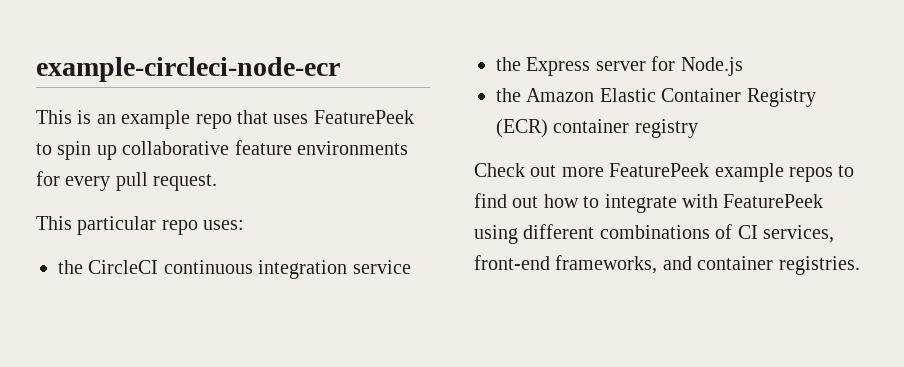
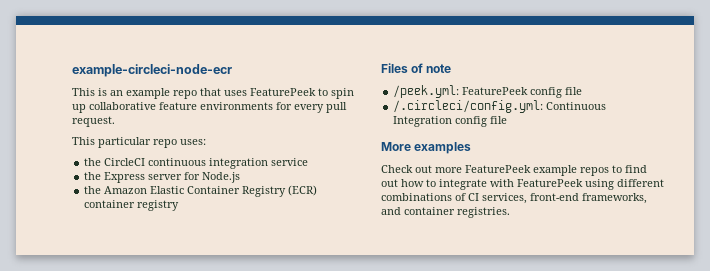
(698, 128) none -> [381,63,452,73] [393,85,583,98] [393,100,607,113] [393,116,508,127] [381,142,472,154] // Files of note // /peek.yml: FeaturePeek config file // /.circleci/config.yml: Continuous Integration config file // More examples

